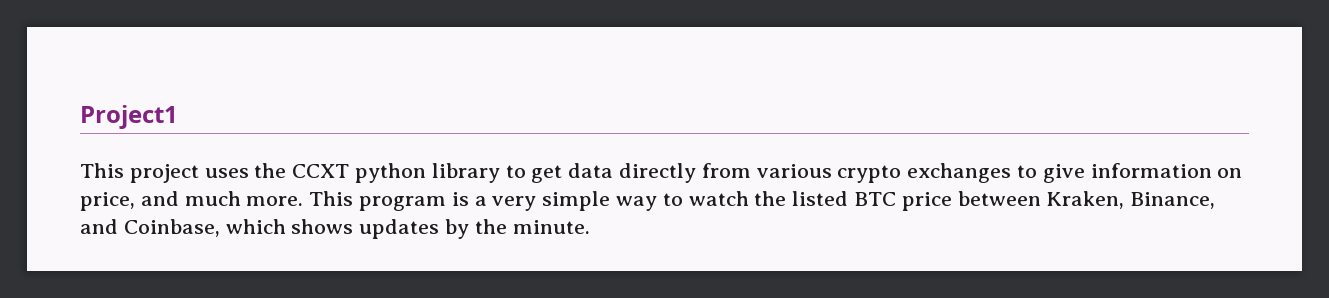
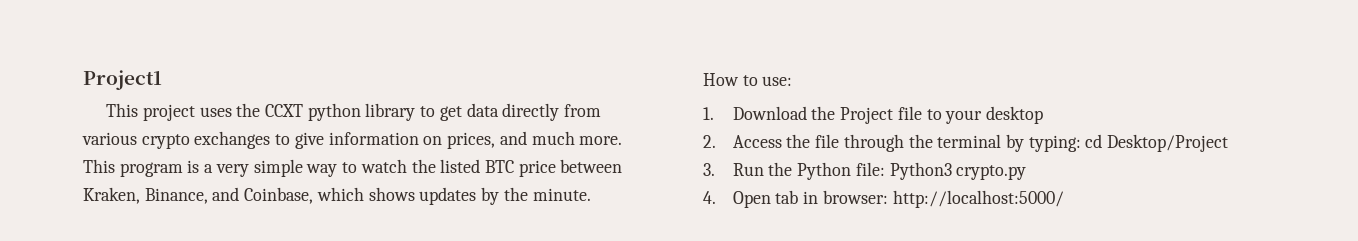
[80,192,135,211] price, -> [447,132,496,149] prices,
(590, 227) none -> [703,73,793,86] [703,106,1043,124] [703,134,1229,152] [703,162,1027,180] [703,190,1064,208] // How to use: // 1. Download the Project file to your desktop // 2. Access the file through the terminal by typing: cd Desktop/Project // 3. Run the Python file: Python3 crypto.py // 4. Open tab in browser: http://localhost:5000/

